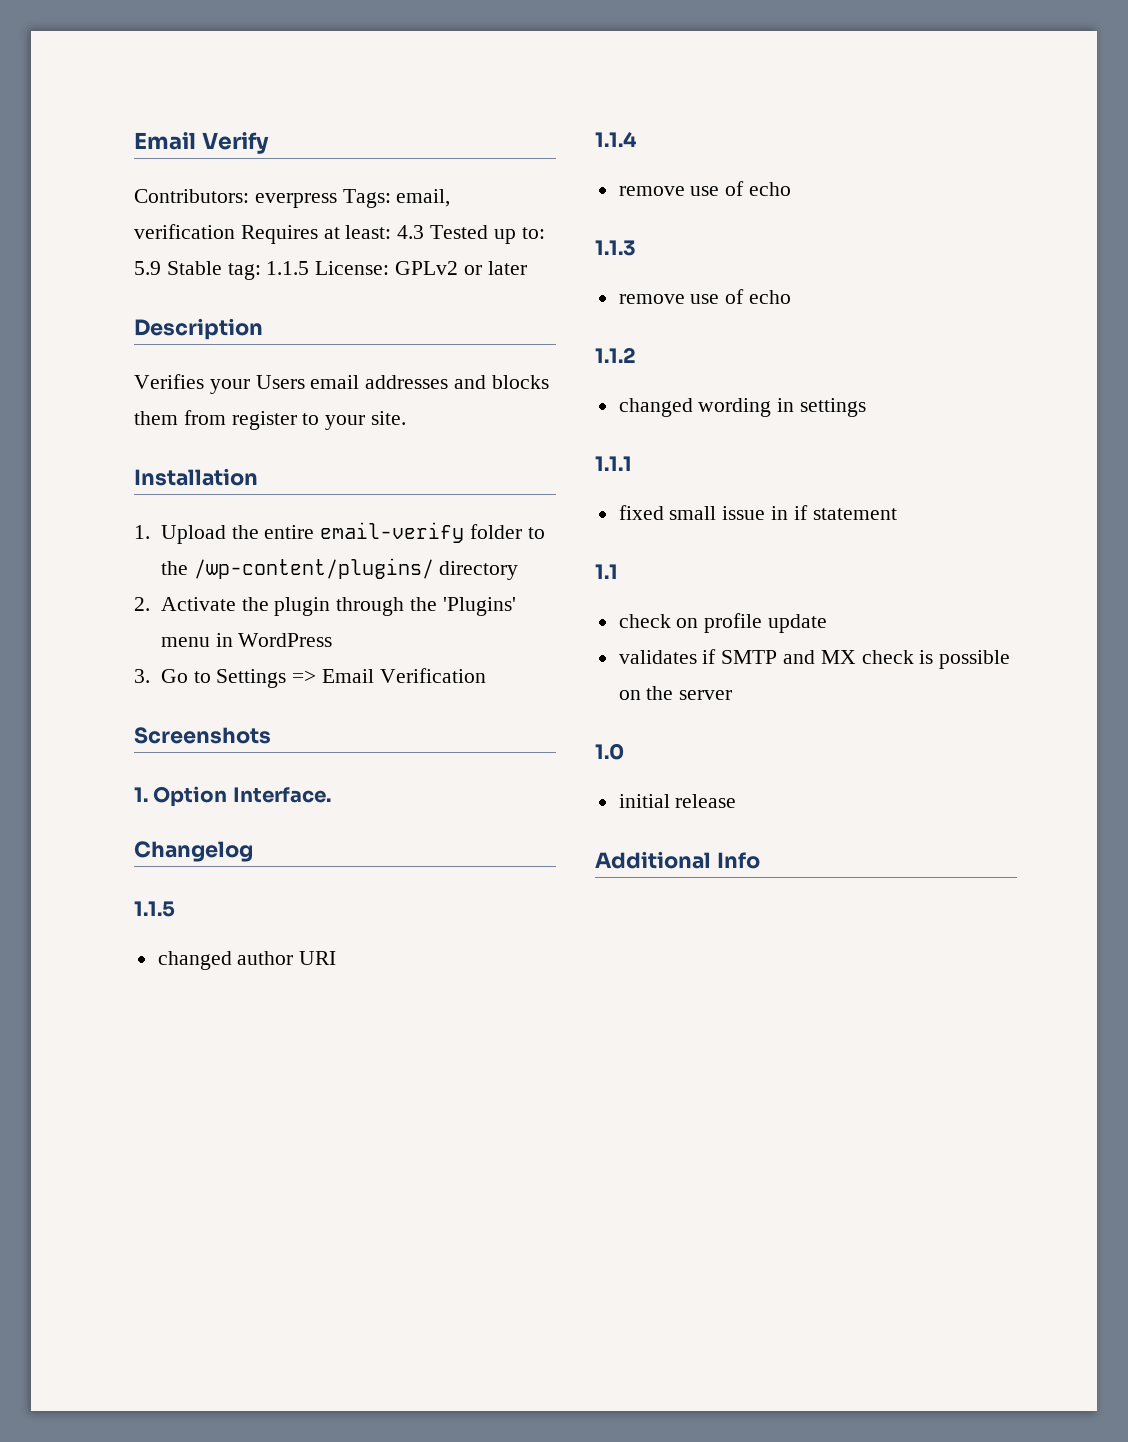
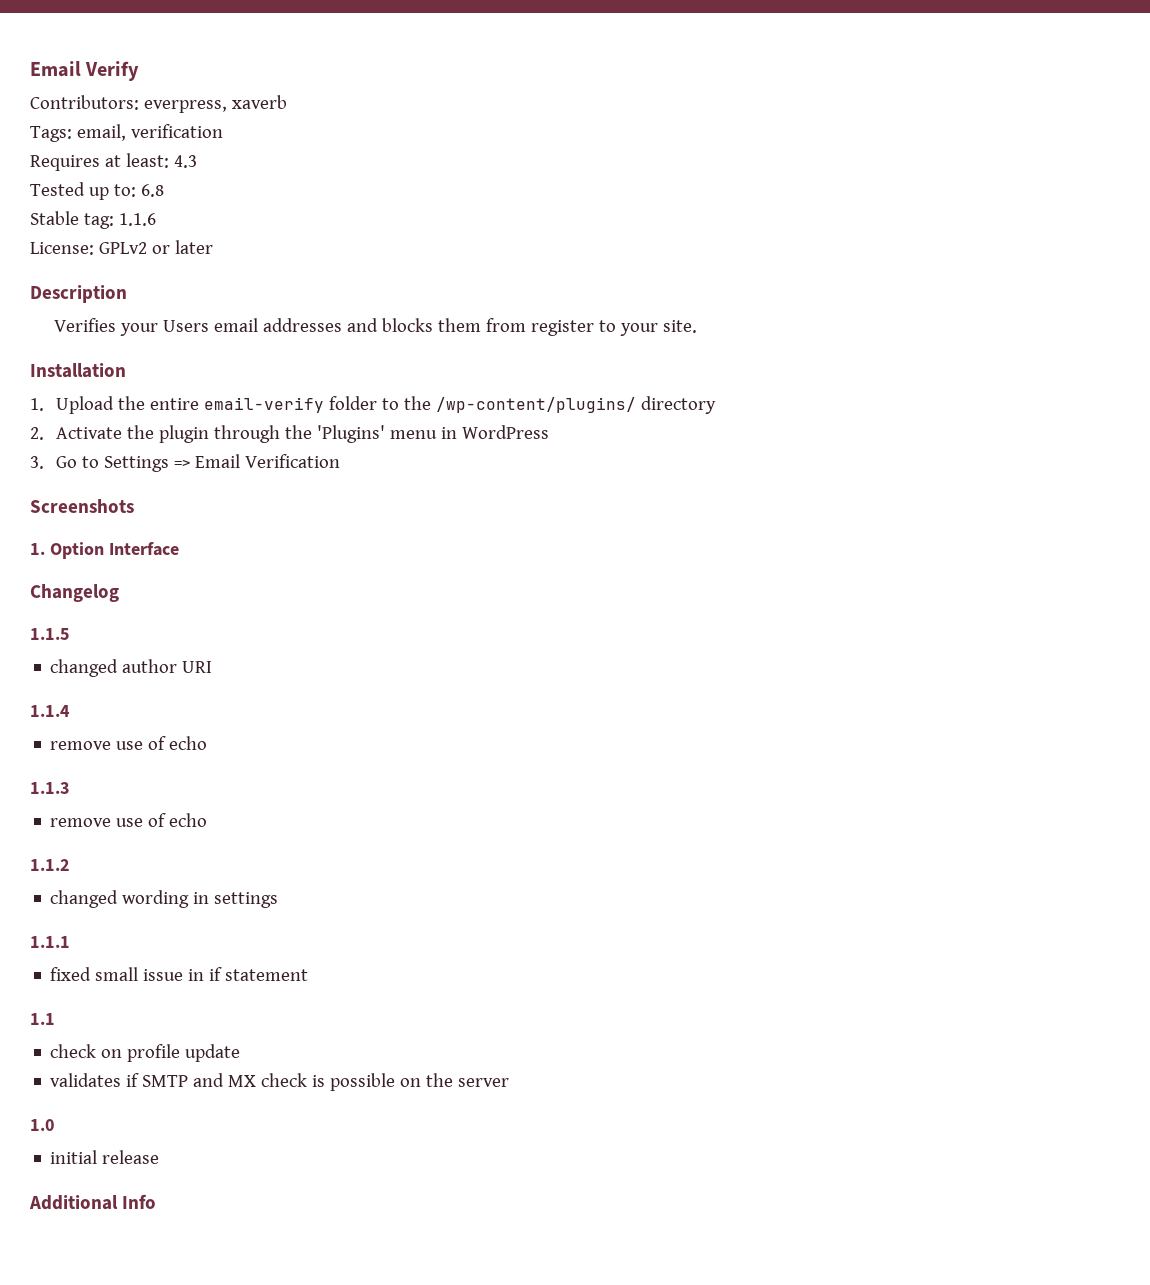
[254,193,337,208] everpress -> [143,95,287,113] everpress, xaverb //
(235, 231) none -> (223, 131) //
(425, 232) none -> (197, 161) //
[134,261,161,275] 5.9 -> [140,184,164,197] 6.8 //
[266,261,310,275] 1.1.5 -> [118,213,156,226] 1.1.6 //
[232,787,331,803] Interface. -> [108,542,179,556] Interface

